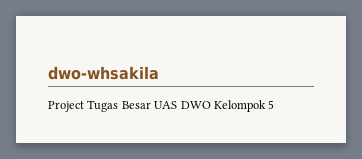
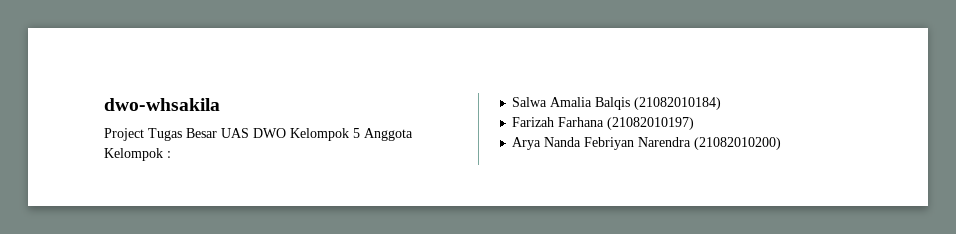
(275, 104) none -> [364,128,413,141] [104,148,171,161] [512,97,722,110] [512,117,695,130] [512,137,782,150] Anggota Kelompok : // Salwa Amalia Balqis (21082010184) // Farizah Farhana (21082010197) // Arya Nanda Febriyan Narendra (21082010200)

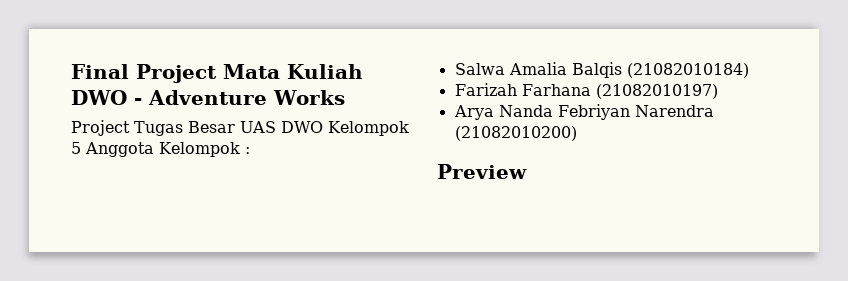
[104,98,220,111] dwo-whsakila -> [71,64,363,83] [71,90,345,105] Final Project Mata Kuliah DWO - Adventure Works
(782, 143) none -> [437,164,527,179] // Preview

